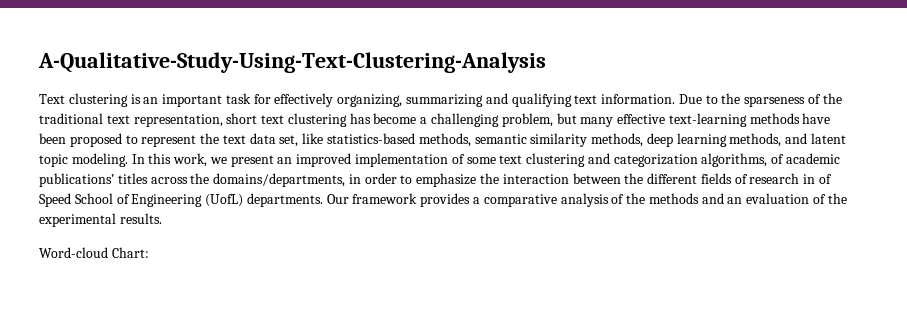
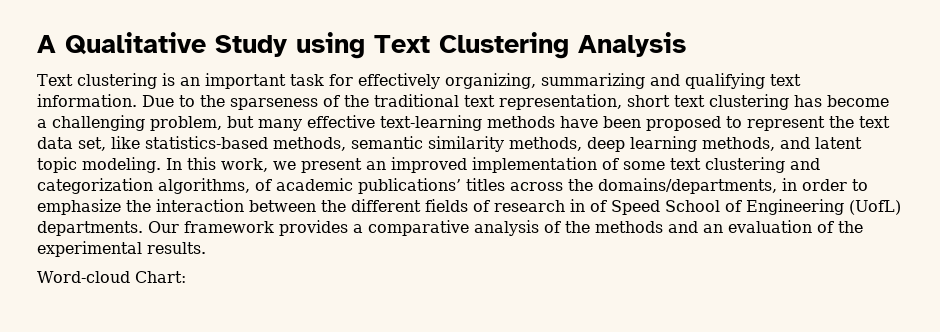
[38,52,546,73] A-Qualitative-Study-Using-Text-Clustering-Analysis -> [37,32,686,59] A Qualitative Study using Text Clustering Analysis

